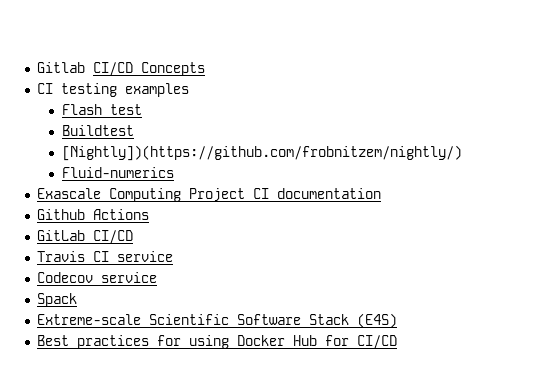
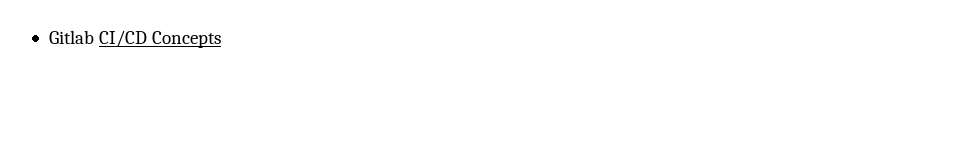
[36,83,189,97] [61,104,142,115] [61,125,134,136] [61,145,462,161] [61,167,174,178] [36,188,381,202] [36,209,149,220] [36,230,133,244] [36,251,173,262] [36,272,157,283] [36,293,77,307] [36,313,397,328] [36,335,397,349] // CI testing examples // Flash test // Buildtest // [Nightly])(https://github.com/frobnitzem/nightly/) // Fluid-numerics // Exascale Computing Project CI documentation // Github Actions // GitLab CI/CD // Travis CI service // Codecov service // Spack // Extreme-scale Scientific Software Stack (E4S) // Best practices for using Docker Hub for CI/CD -> (222, 39) none

